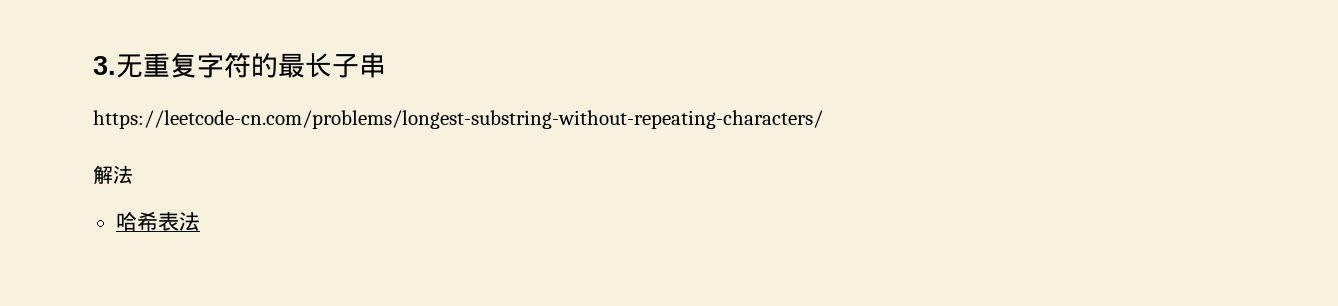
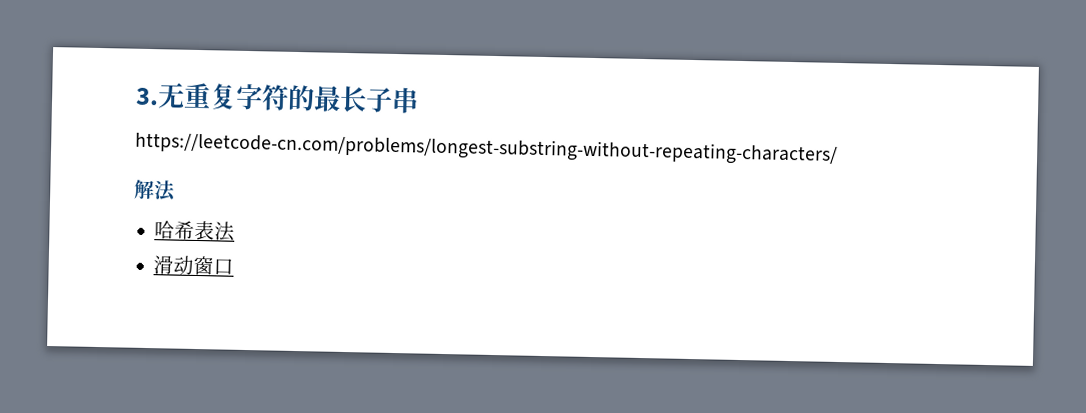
(200, 221) none -> [153,255,235,276] // 滑动窗口

